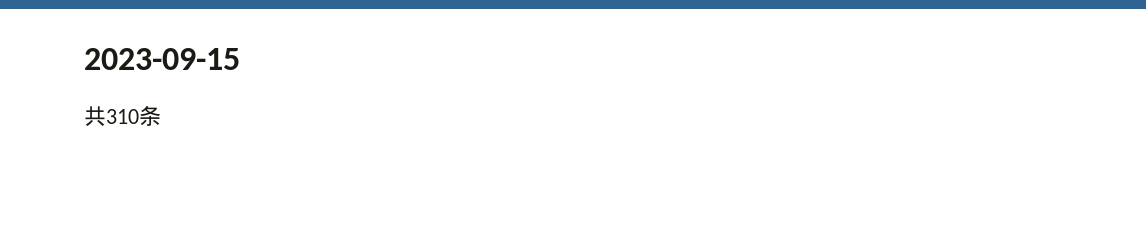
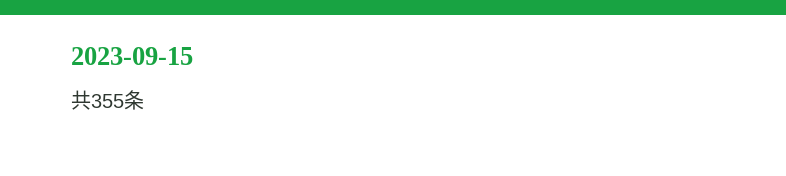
[106,109,139,124] 310 -> [91,94,124,108] 355

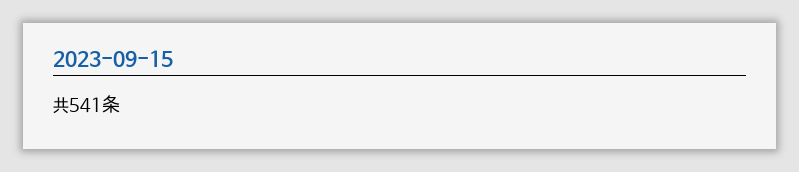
[91,94,124,108] 355 -> [69,97,102,113] 541

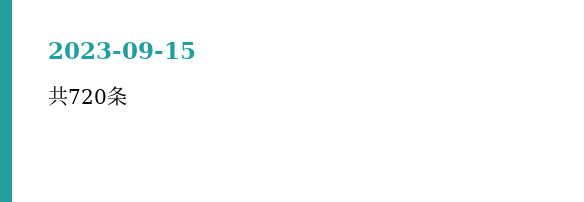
[69,97,102,113] 541 -> [68,89,107,104] 720

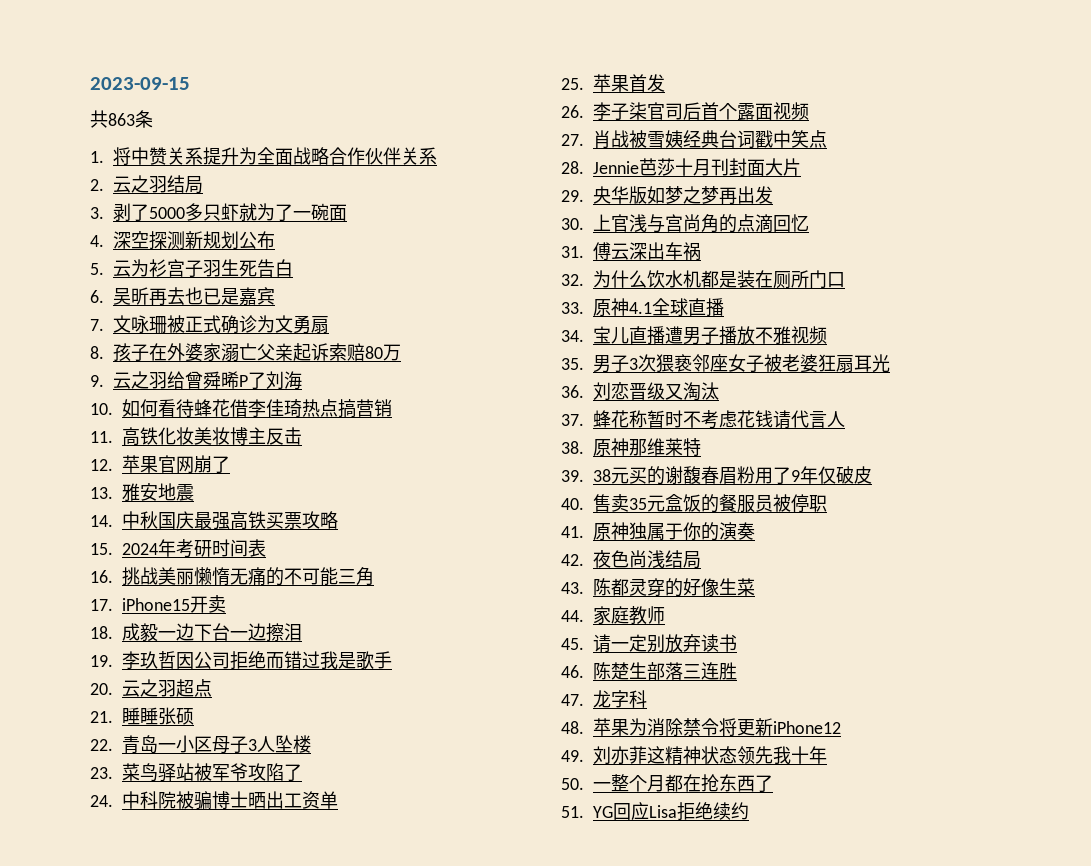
[68,89,107,104] 720 -> [108,113,135,126] 863
(127, 96) none -> [90,147,438,165] [90,175,204,194] [90,203,348,222] [90,231,276,250] [90,259,294,278] [90,287,276,306] [90,315,330,334] [90,343,402,362] [90,371,303,390] [90,399,392,418] [90,427,302,446] [90,455,230,474] [90,483,194,501] [90,511,338,530] [90,539,266,558] [90,567,374,586] [90,595,226,613] [90,623,302,642] [90,651,392,670] [90,679,212,697] [90,707,194,725] [90,735,311,754] [90,763,302,782] [90,791,338,810] [561,74,665,92] [561,102,809,121] [561,130,827,148] [561,158,801,176] [561,186,773,205] [561,214,809,233] [561,242,701,261] [561,270,845,289] [561,298,724,317] [561,326,827,345] [561,354,890,373] [561,382,719,401] [561,410,845,429] [561,438,701,456] [561,466,872,485] [561,494,827,513] [561,522,755,541] [561,550,701,569] [561,578,755,597] [561,606,665,625] [561,634,737,653] [561,662,737,680] [561,690,647,708] [561,718,841,736] [561,746,827,765] [561,774,773,792] [561,802,749,821] // 1.将中赞关系提升为全面战略合作伙伴关系 // 2.云之羽结局 // 3.剥了5000多只虾就为了一碗面 // 4.深空探测新规划公布 // 5.云为衫宫子羽生死告白 // 6.吴昕再去也已是嘉宾 // 7.文咏珊被正式确诊为文勇扇 // 8.孩子在外婆家溺亡父亲起诉索赔80万 // 9.云之羽给曾舜晞P了刘海 // 10.如何看待蜂花借李佳琦热点搞营销 // 11.高铁化妆美妆博主反击 // 12.苹果官网崩了 // 13.雅安地震 // 14.中秋国庆最强高铁买票攻略 // 15. 2024年考研时间表 // 16.挑战美丽懒惰无痛的不可能三角 // 17. iPhone15开卖 // 18.成毅一边下台一边擦泪 // 19.李玖哲因公司拒绝而错过我是歌手 // 20.云之羽超点 // 21.睡睡张硕 // 22.青岛一小区母子3人坠楼 // 23.菜鸟驿站被军爷攻陷了 // 24.中科院被骗博士晒出工资单 // 25.苹果首发 // 26.李子柒官司后首个露面视频 // 27.肖战被雪姨经典台词戳中笑点 // 28. Jennie芭莎十月刊封面大片 // 29.央华版如梦之梦再出发 // 30.上官浅与宫尚角的点滴回忆 // 31.傅云深出车祸 // 32.为什么饮水机都是装在厕所门口 // 33.原神4.1全球直播 // 34.宝儿直播遭男子播放不雅视频 // 35.男子3次猥亵邻座女子被老婆狂扇耳光 // 36.刘恋晋级又淘汰 // 37.蜂花称暂时不考虑花钱请代言人 // 38.原神那维莱特 // 39. 38元买的谢馥春眉粉用了9年仅破皮 // 40.售卖35元盒饭的餐服员被停职 // 41.原神独属于你的演奏 // 42.夜色尚浅结局 // 43.陈都灵穿的好像生菜 // 44.家庭教师 // 45.请一定别放弃读书 // 46.陈楚生部落三连胜 // 47.龙字科 // 48.苹果为消除禁令将更新iPhone12 // 49.刘亦菲这精神状态领先我十年 // 50.一整个月都在抢东西了 // 51. YG回应Lisa拒绝续约

